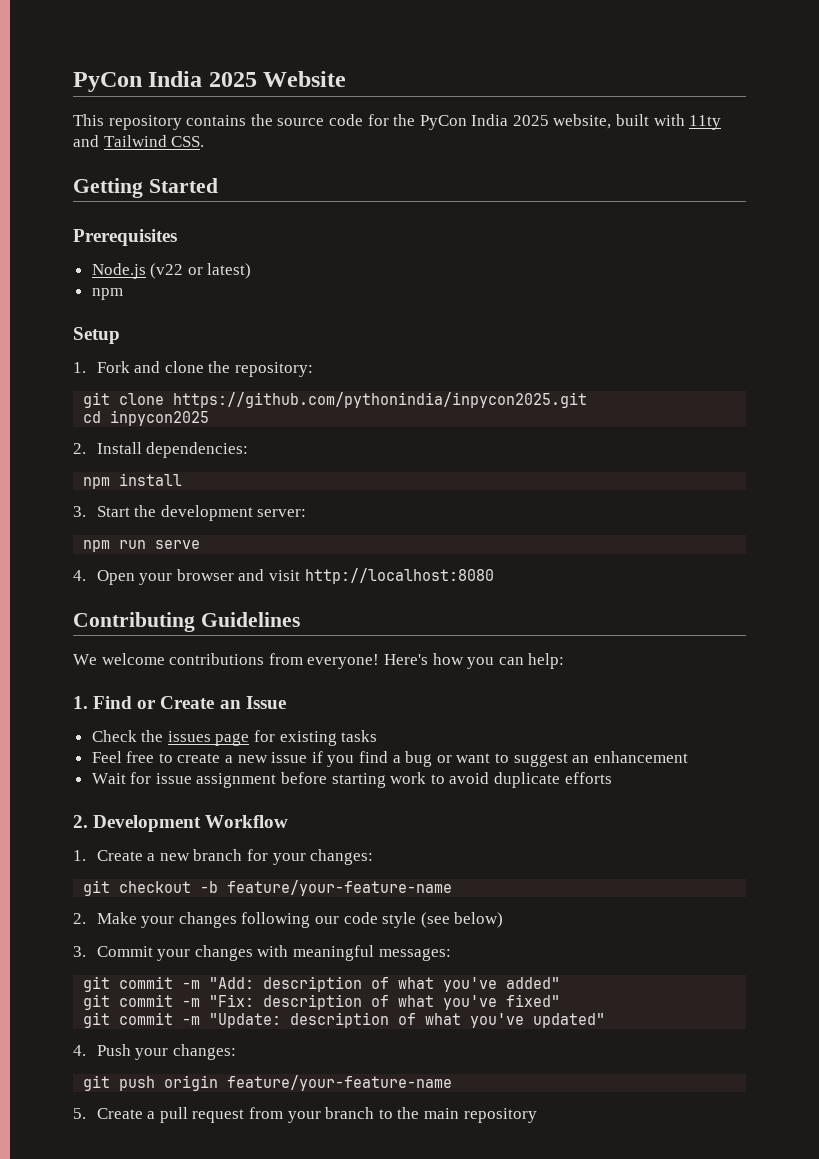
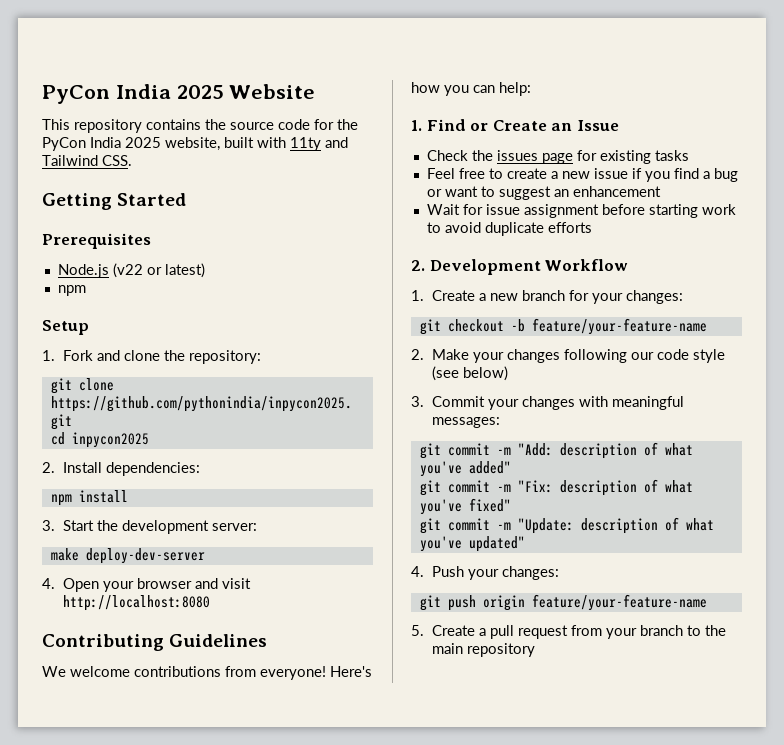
[83,540,201,552] npm run serve -> [50,548,205,564] make deploy-dev-server

